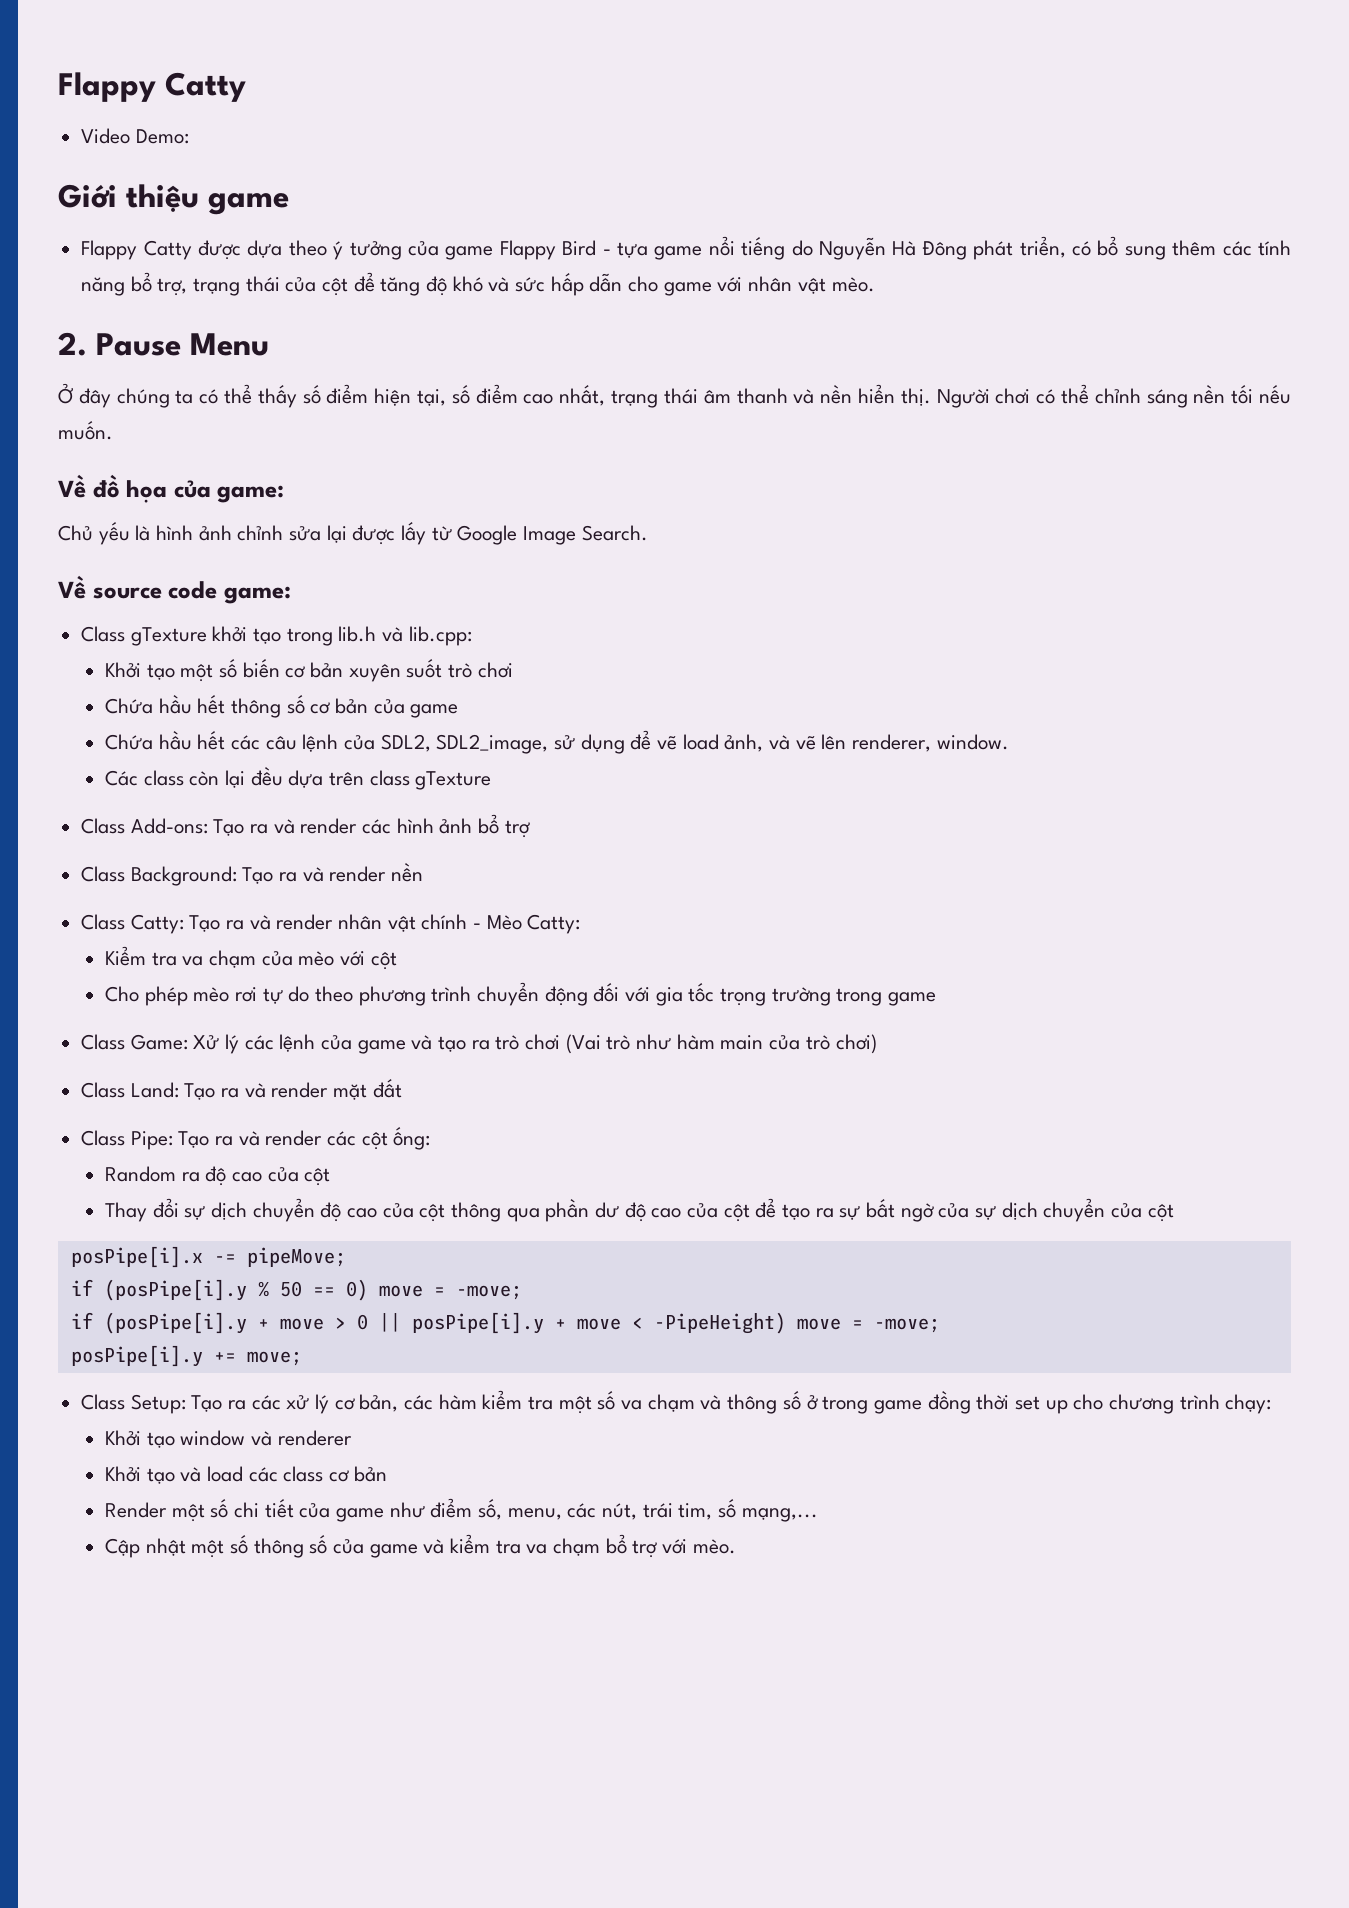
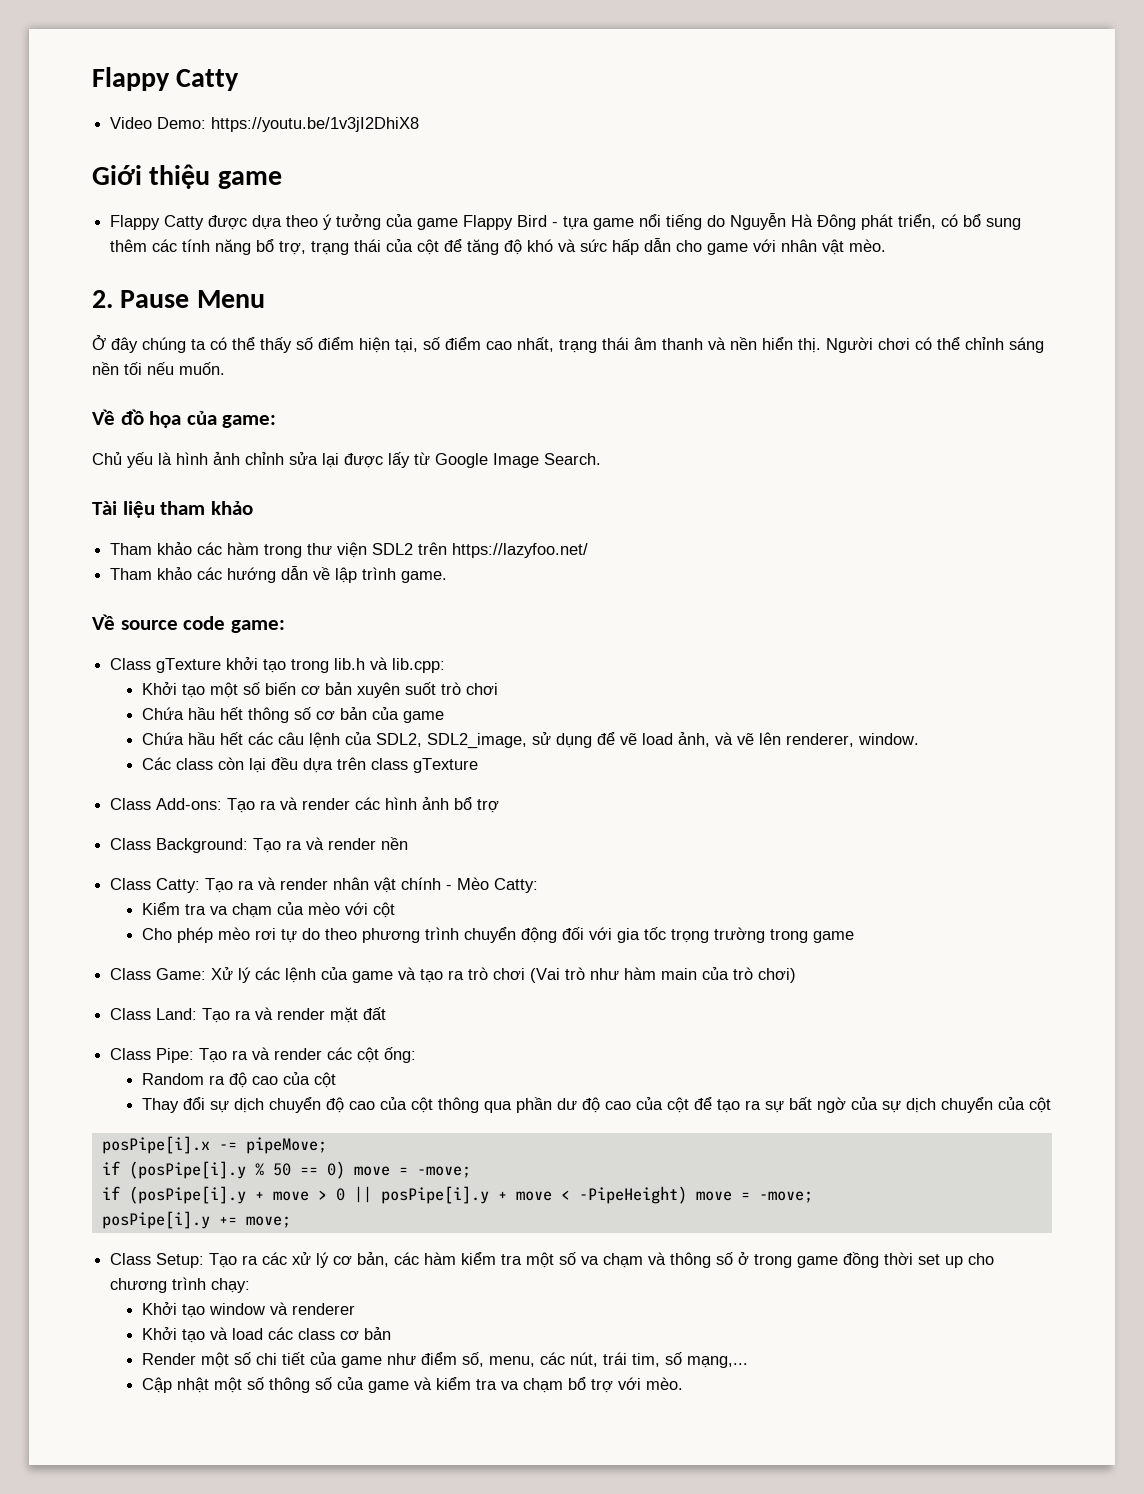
(189, 136) none -> [211,117,420,132] https://youtu.be/1v3jI2DhiX8
(648, 533) none -> [92,501,253,518] [110,542,589,558] [110,566,448,583] // Tài liệu tham khảo // Tham khảo các hàm trong thư viện SDL2 trên https://lazyfoo.net/ // Tham khảo các hướng dẫn về lập trình game.

